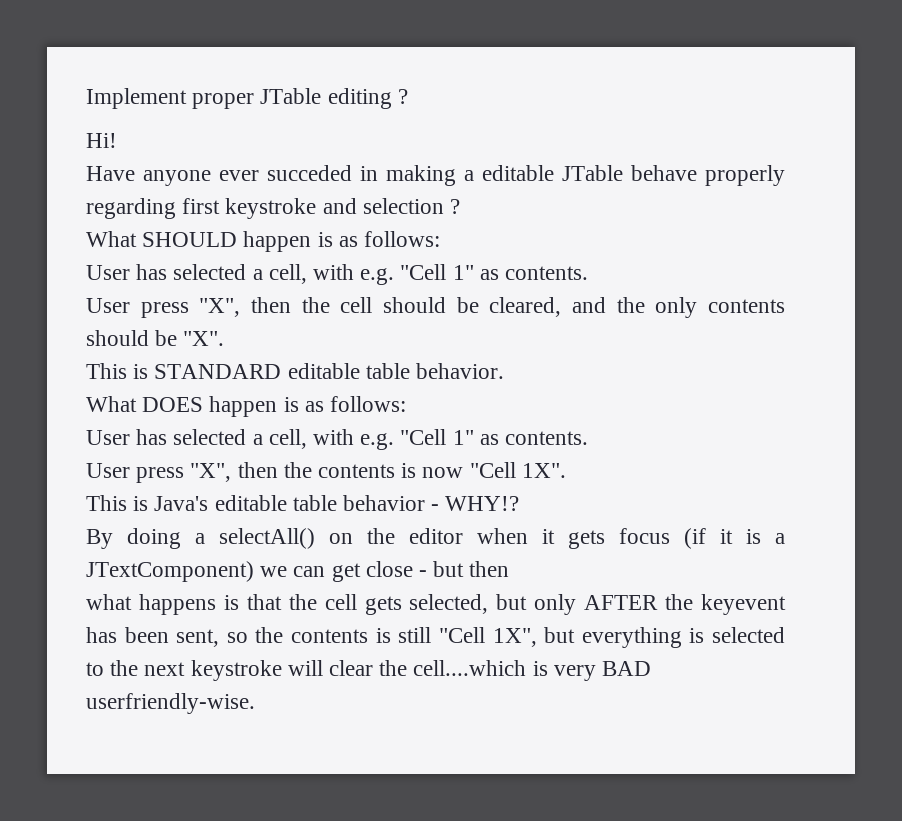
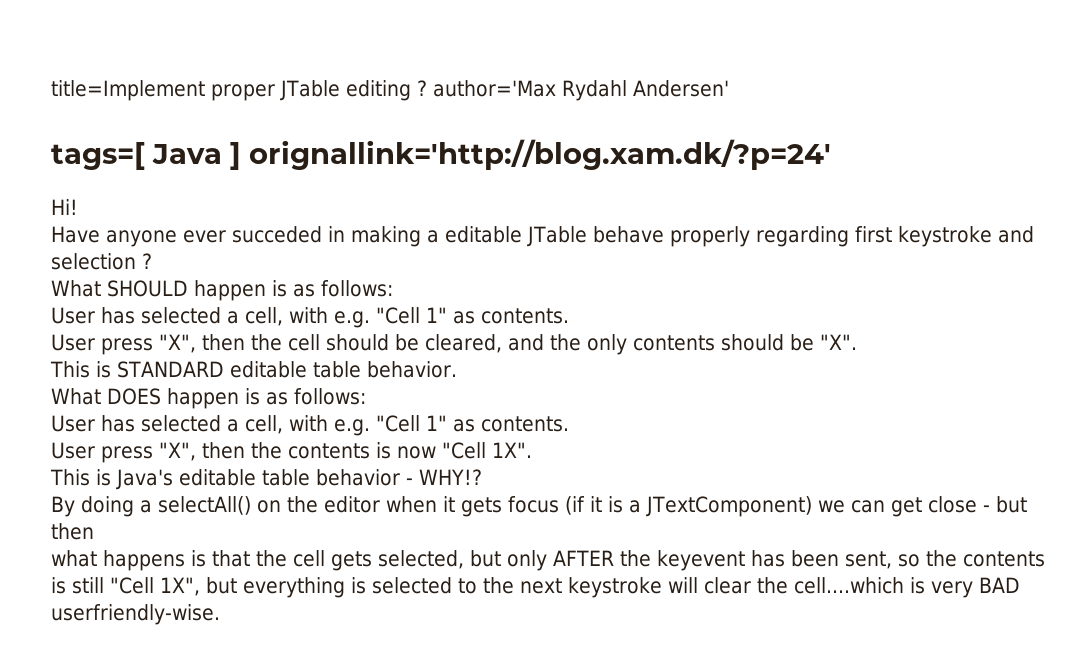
[86,88,187,109] Implement -> [51,80,205,101] title=Implement
(408, 96) none -> [432,80,729,101] [51,139,831,170] author='Max Rydahl Andersen' // tags=[ Java ] orignallink='http://blog.xam.dk/?p=24'

